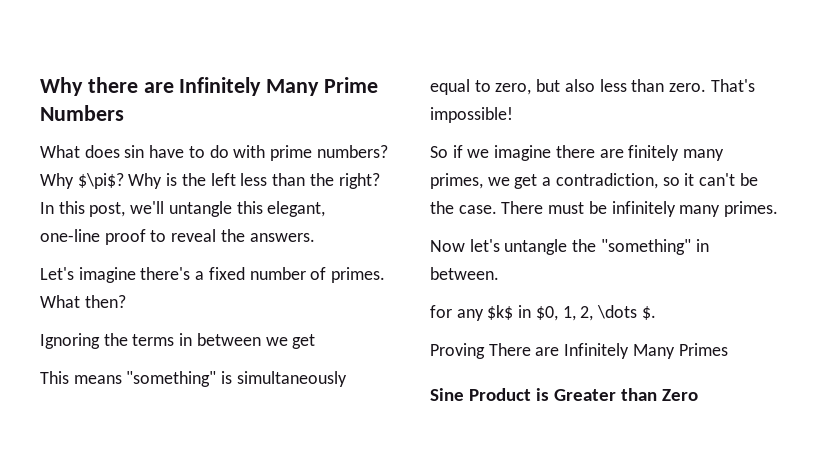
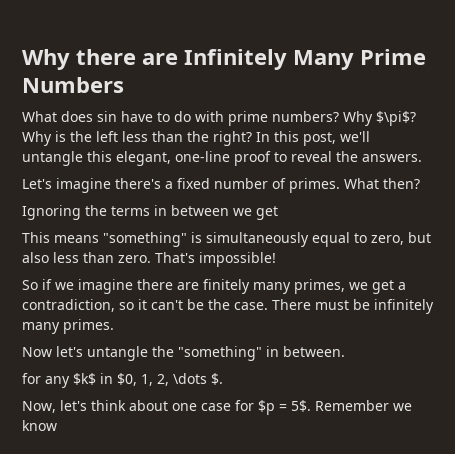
[430,343,728,359] [430,388,698,401] Proving There are Infinitely Many Primes // Sine Product is Greater than Zero -> [22,400,412,415] [22,420,57,431] Now, let's think about one case for $p = 5$. Remember we know

